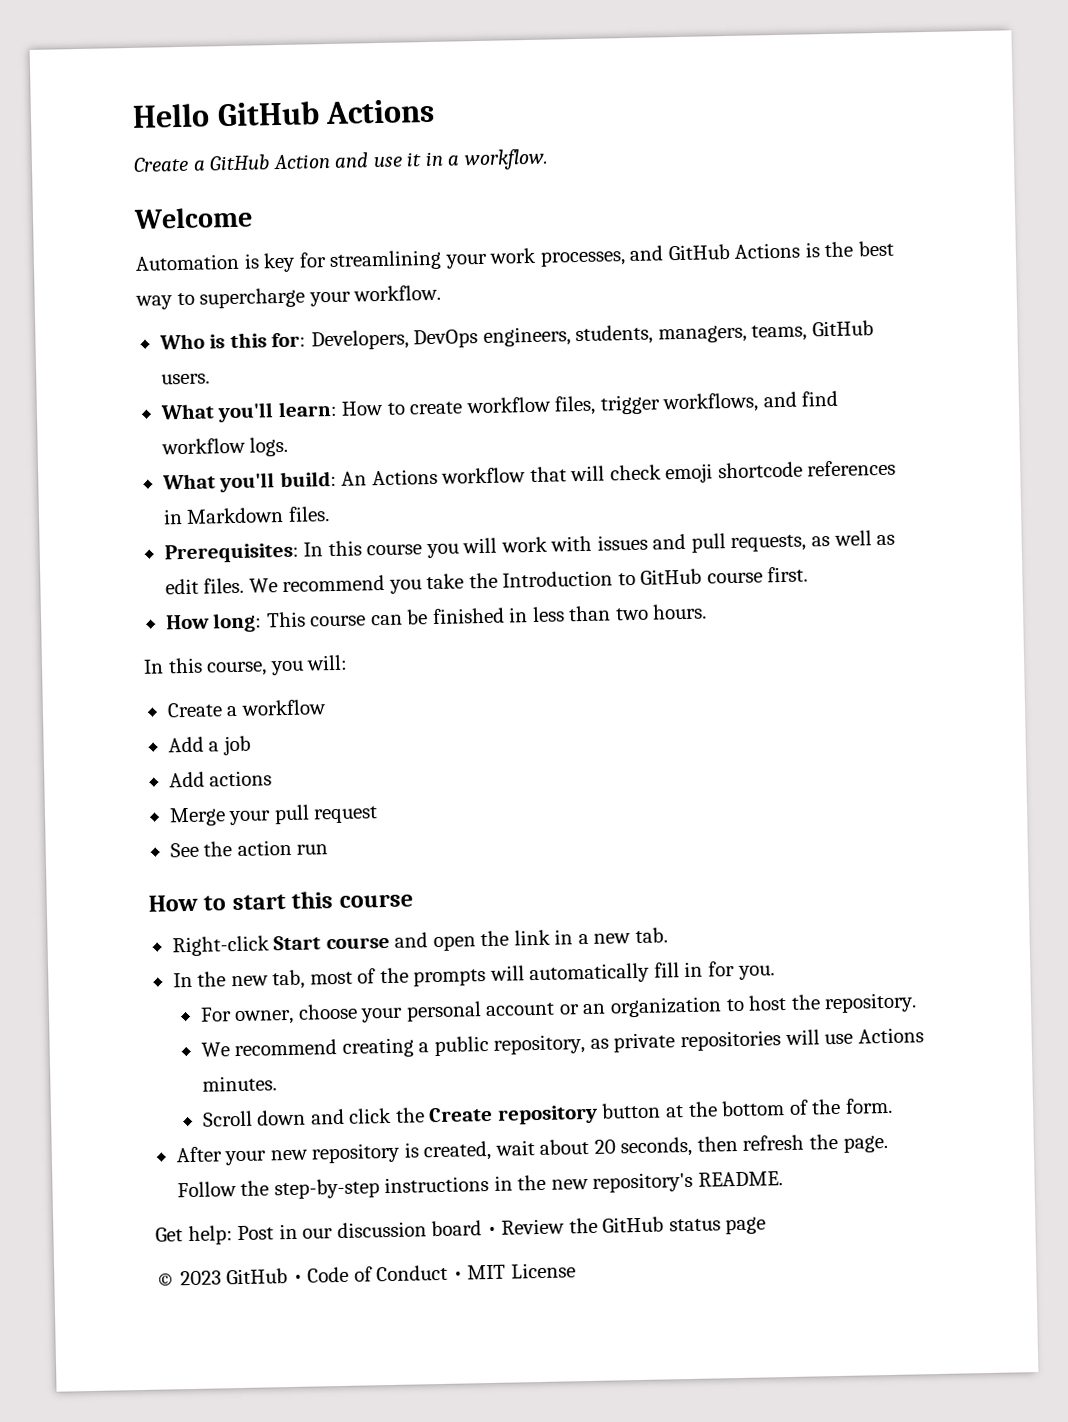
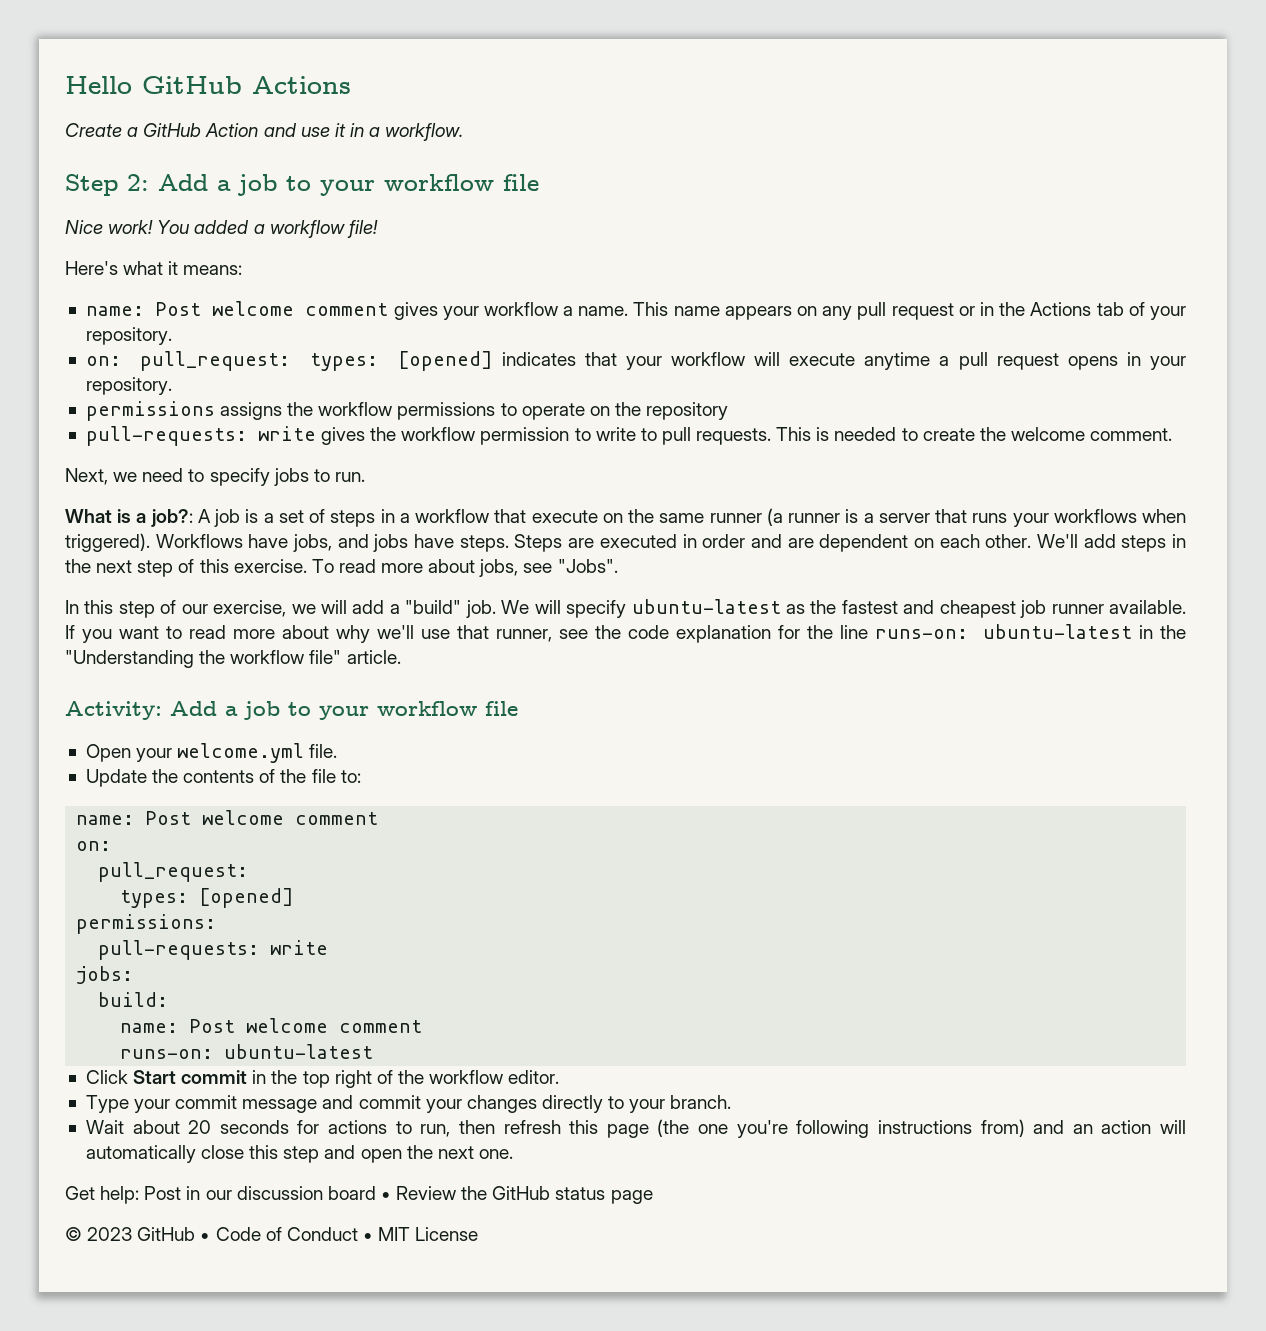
[133,206,253,229] [135,240,894,273] [135,284,442,310] [158,320,874,351] [160,373,210,385] [159,390,839,423] [160,436,289,457] [161,459,897,493] [162,506,330,525] [163,530,896,564] [164,566,809,595] [165,603,708,633] [143,654,349,677] [166,699,327,718] [167,735,251,756] [168,770,273,788] [168,804,379,827] [169,839,329,858] [148,891,413,912] [171,927,668,957] [172,961,775,990] [199,992,918,1026] [200,1027,924,1058] [201,1075,277,1092] [201,1097,893,1127] [175,1133,888,1166] [176,1171,783,1200] Welcome // Automation is key for streamlining your work processes, and GitHub Actions is the best way to supercharge your workflow. // Who is this for: Developers, DevOps engineers, students, managers, teams, GitHub users. // What you'll learn: How to create workflow files, trigger workflows, and find workflow logs. // What you'll build: An Actions workflow that will check emoji shortcode references in Markdown files. // Prerequisites: In this course you will work with issues and pull requests, as well as edit files. We recommend you take the Introduction to GitHub course first. // How long: This course can be finished in less than two hours. // In this course, you will: // Create a workflow // Add a job // Add actions // Merge your pull request // See the action run // How to start this course // Right-click Start course and open the link in a new tab. // In the new tab, most of the prompts will automatically fill in for you. // For owner, choose your personal account or an organization to host the repository. // We recommend creating a public repository, as private repositories will use Actions minutes. // Scroll down and click the Create repository button at the bottom of the form. // After your new repository is created, wait about 20 seconds, then refresh the page. Follow the step-by-step instructions in the new repository's README. -> [65,174,539,196] [65,220,378,238] [65,261,243,275] [85,301,1187,320] [85,327,172,345] [85,351,1186,371] [85,377,172,395] [85,401,729,421] [85,426,1173,446] [65,468,365,486] [65,508,1187,527] [65,533,1186,552] [65,559,618,577] [65,599,1186,618] [65,624,1186,643] [65,650,401,668] [65,701,518,720] [85,743,338,763] [85,769,361,787] [76,810,379,825] [76,841,112,851] [98,862,249,882] [120,888,295,908] [76,914,217,934] [98,940,329,960] [76,966,134,984] [98,992,169,1007] [120,1018,423,1033] [120,1044,374,1059] [85,1070,560,1088] [85,1095,732,1113] [85,1119,1187,1138] [85,1145,513,1163] Step 2: Add a job to your workflow file // Nice work! You added a workflow file! // Here's what it means: // name: Post welcome comment gives your workflow a name. This name appears on any pull request or in the Actions tab of your repository. // on: pull_request: types: [opened] indicates that your workflow will execute anytime a pull request opens in your repository. // permissions assigns the workflow permissions to operate on the repository // pull-requests: write gives the workflow permission to write to pull requests. This is needed to create the welcome comment. // Next, we need to specify jobs to run. // What is a job?: A job is a set of steps in a workflow that execute on the same runner (a runner is a server that runs your workflows when triggered). Workflows have jobs, and jobs have steps. Steps are executed in order and are dependent on each other. We'll add steps in the next step of this exercise. To read more about jobs, see "Jobs". // In this step of our exercise, we will add a "build" job. We will specify ubuntu-latest as the fastest and cheapest job runner available. If you want to read more about why we'll use that runner, see the code explanation for the line runs-on: ubuntu-latest in the "Understanding the workflow file" article. // Activity: Add a job to your workflow file // Open your welcome.yml file. // Update the contents of the file to: // name: Post welcome comment // on: // pull_request: // types: [opened] // permissions: // pull-requests: write // jobs: // build: // name: Post welcome comment // runs-on: ubuntu-latest // Click Start commit in the top right of the workflow editor. // Type your commit message and commit your changes directly to your branch. // Wait about 20 seconds for actions to run, then refresh this page (the one you're following instructions from) and an action will automatically close this step and open the next one.

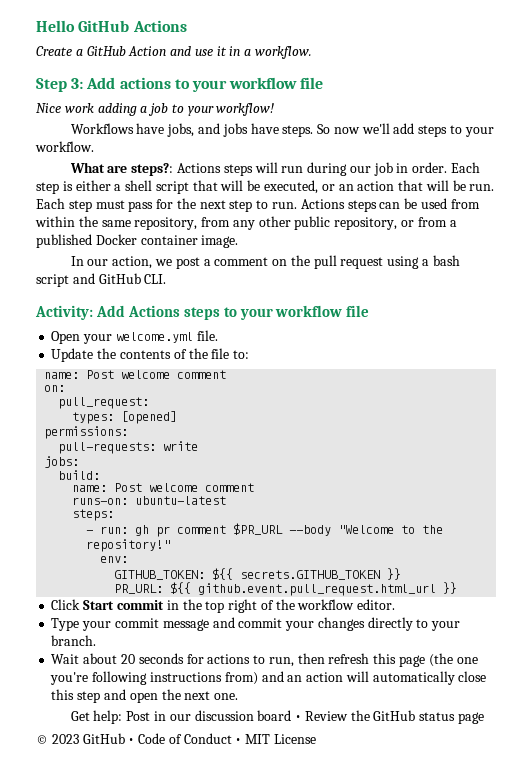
[127,174,277,196] 2: Add a job -> [71,77,171,89] 3: Add actions
[108,220,378,238] [65,261,243,275] [85,301,1187,320] [85,327,172,345] [85,351,1186,371] [85,377,172,395] [85,401,729,421] [85,426,1173,446] [65,468,365,486] [65,508,1187,527] [65,533,150,552] work! You added a workflow file! // Here's what it means: // name: Post welcome comment gives your workflow a name. This name appears on any pull request or in the Actions tab of your repository. // on: pull_request: types: [opened] indicates that your workflow will execute anytime a pull request opens in your repository. // permissions assigns the workflow permissions to operate on the repository // pull-requests: write gives the workflow permission to write to pull requests. This is needed to create the welcome comment. // Next, we need to specify jobs to run. // What is a job?: A job is a set of steps in a workflow that execute on the same runner (a runner is a server that runs your workflows when triggered). -> [64,103,275,116] work adding a job to your workflow! //
[514,534,1186,552] [65,559,618,577] [65,599,1186,618] [65,624,1186,643] [65,650,401,668] Steps are executed in order and are dependent on each other. We'll add steps in the next step of this exercise. To read more about jobs, see "Jobs". // In this step of our exercise, we will add a "build" job. We will specify ubuntu-latest as the fastest and cheapest job runner available. If you want to read more about why we'll use that runner, see the code explanation for the line runs-on: ubuntu-latest in the "Understanding the workflow file" article. -> [317,123,494,137] [35,141,94,152] [69,162,481,176] [36,180,495,194] [36,198,480,212] [35,216,457,230] [36,234,239,248] [70,255,460,269] [36,273,167,287] So now we'll add steps to your workflow. // What are steps?: Actions steps will run during our job in order. Each step is either a shell script that will be executed, or an action that will be run. Each step must pass for the next step to run. Actions steps can be used from within the same repository, from any other public repository, or from a published Docker container image. // In our action, we post a comment on the pull request using a bash script and GitHub CLI.
[225,701,280,720] a job -> [127,305,220,320] Actions steps
(374, 1051) none -> [72,509,115,521] [86,523,444,537] [86,539,171,552] [100,556,129,563] [114,568,402,580] [114,582,458,596] // steps: // - run: gh pr comment $PR_URL --body "Welcome to the repository!" // env: // GITHUB_TOKEN: ${{ secrets.GITHUB_TOKEN }} // PR_URL: ${{ github.event.pull_request.html_url }}

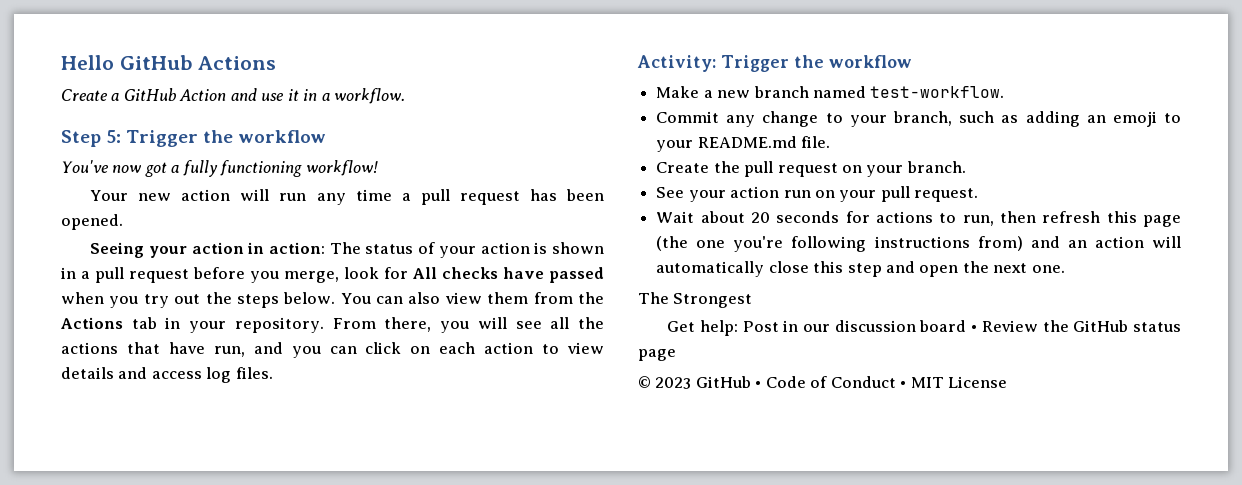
[71,77,324,92] [36,103,275,116] [70,123,494,137] [35,141,94,152] [69,162,481,176] [36,180,495,194] [36,198,480,212] [35,216,457,230] [36,234,239,248] [70,255,460,269] [36,273,167,287] [35,305,370,320] [51,330,218,344] [51,348,250,362] [44,370,227,379] [44,385,66,392] [58,397,150,409] [72,411,178,424] [44,426,129,439] [58,441,199,454] [44,456,80,468] [58,470,101,480] [72,483,255,492] [72,496,227,505] [72,509,115,521] [86,523,444,537] [86,539,171,552] [100,556,129,563] [114,568,402,580] [114,582,458,596] [51,599,396,613] [51,617,461,631] [51,635,97,646] 3: Add actions to your workflow file // Nice work adding a job to your workflow! // Workflows have jobs, and jobs have steps. So now we'll add steps to your workflow. // What are steps?: Actions steps will run during our job in order. Each step is either a shell script that will be executed, or an action that will be run. Each step must pass for the next step to run. Actions steps can be used from within the same repository, from any other public repository, or from a published Docker container image. // In our action, we post a comment on the pull request using a bash script and GitHub CLI. // Activity: Add Actions steps to your workflow file // Open your welcome.yml file. // Update the contents of the file to: // name: Post welcome comment // on: // pull_request: // types: [opened] // permissions: // pull-requests: write // jobs: // build: // name: Post welcome comment // runs-on: ubuntu-latest // steps: // - run: gh pr comment $PR_URL --body "Welcome to the repository!" // env: // GITHUB_TOKEN: ${{ secrets.GITHUB_TOKEN }} // PR_URL: ${{ github.event.pull_request.html_url }} // Click Start commit in the top right of the workflow editor. // Type your commit message and commit your changes directly to your branch. -> [106,130,326,147] [61,160,378,177] [90,189,604,205] [61,214,123,230] [90,242,604,258] [61,267,604,283] [61,292,605,308] [61,317,605,333] [61,342,605,358] [61,367,273,383] [637,55,912,72] [656,86,1005,98] [656,111,1181,127] [656,136,831,152] [656,161,966,177] [656,186,979,202] 5: Trigger the workflow // You've now got a fully functioning workflow! // Your new action will run any time a pull request has been opened. // Seeing your action in action: The status of your action is shown in a pull request before you merge, look for All checks have passed when you try out the steps below. You can also view them from the Actions tab in your repository. From there, you will see all the actions that have run, and you can click on each action to view details and access log files. // Activity: Trigger the workflow // Make a new branch named test-workflow. // Commit any change to your branch, such as adding an emoji to your README.md file. // Create the pull request on your branch. // See your action run on your pull request.
(239, 696) none -> [638,292,753,308] // The Strongest

